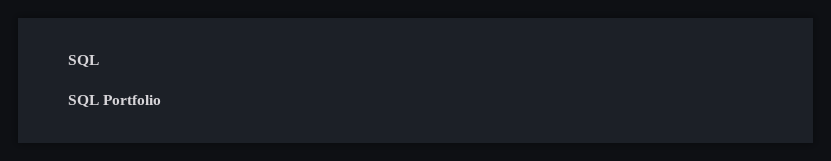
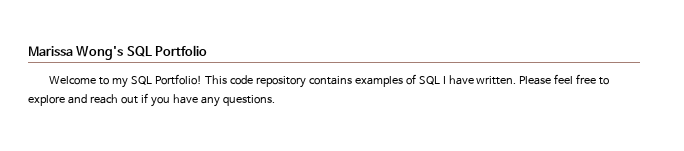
[68,55,99,67] SQL // -> [28,46,124,60] Marissa Wong's
(162, 100) none -> [48,74,610,88] [28,93,275,107] // Welcome to my SQL Portfolio! This code repository contains examples of SQL I have written. Please feel free to explore and reach out if you have any questions.

